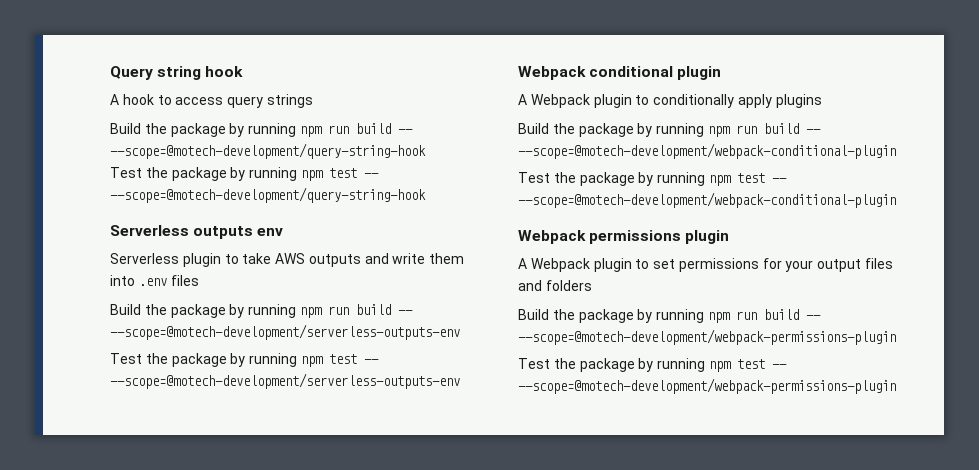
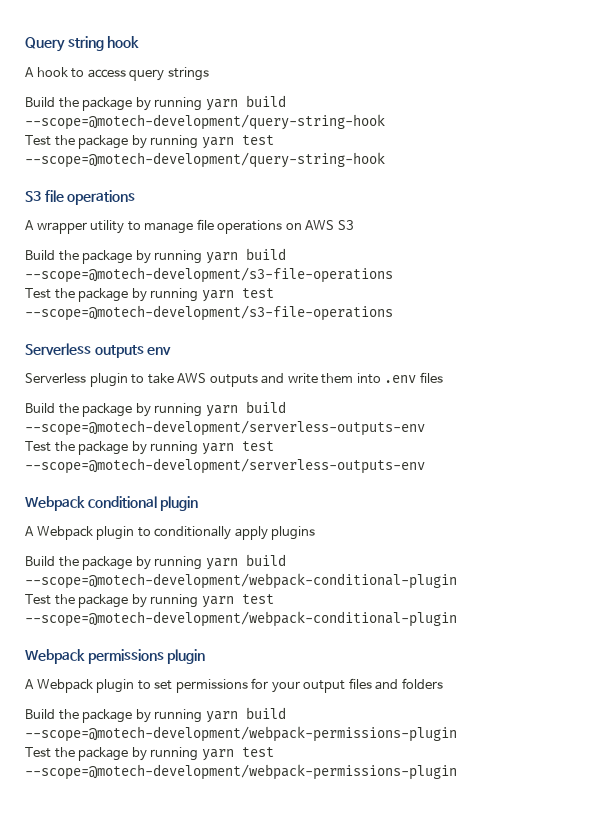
[299,123,413,137] npm run build -- -> [205,95,286,111] yarn build
[300,168,379,181] [110,187,426,203] npm test -- --scope=@motech-development/query-string-hook -> [201,135,274,149] [25,152,385,168] [25,190,136,205] [25,219,354,234] [25,248,286,264] [25,267,393,283] [25,288,274,302] [25,305,393,321] yarn test --scope=@motech-development/query-string-hook // S3 file operations // A wrapper utility to manage file operations on AWS S3 // Build the package by running yarn build --scope=@motech-development/s3-file-operations // Test the package by running yarn test --scope=@motech-development/s3-file-operations
[299,304,413,318] npm run build -- -> [205,401,286,417] yarn build
[300,354,379,367] npm test -- -> [201,441,274,455] yarn test
[707,123,821,137] npm run build -- -> [205,554,286,570] yarn build
[708,173,787,186] npm test -- -> [201,594,274,608] yarn test
[707,309,821,323] npm run build -- -> [205,707,286,723] yarn build
[708,359,787,372] npm test -- -> [201,747,274,761] yarn test

